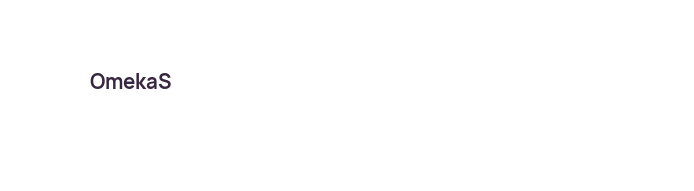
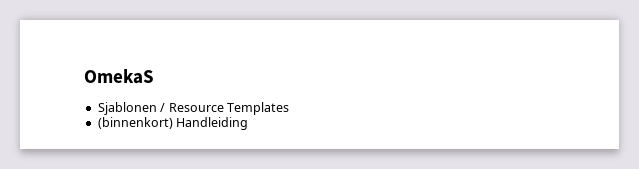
(171, 81) none -> [97,102,289,115] [97,117,249,130] // Sjablonen / Resource Templates // (binnenkort) Handleiding

